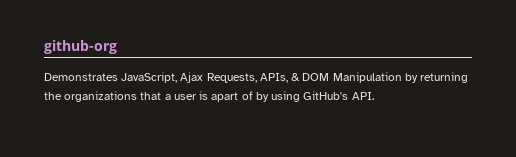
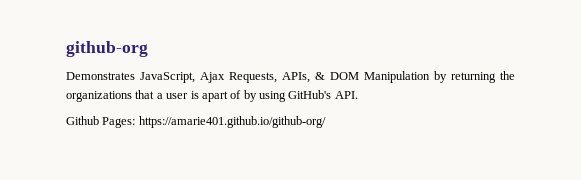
(374, 96) none -> [66,116,326,128] // Github Pages: https://amarie401.github.io/github-org/

